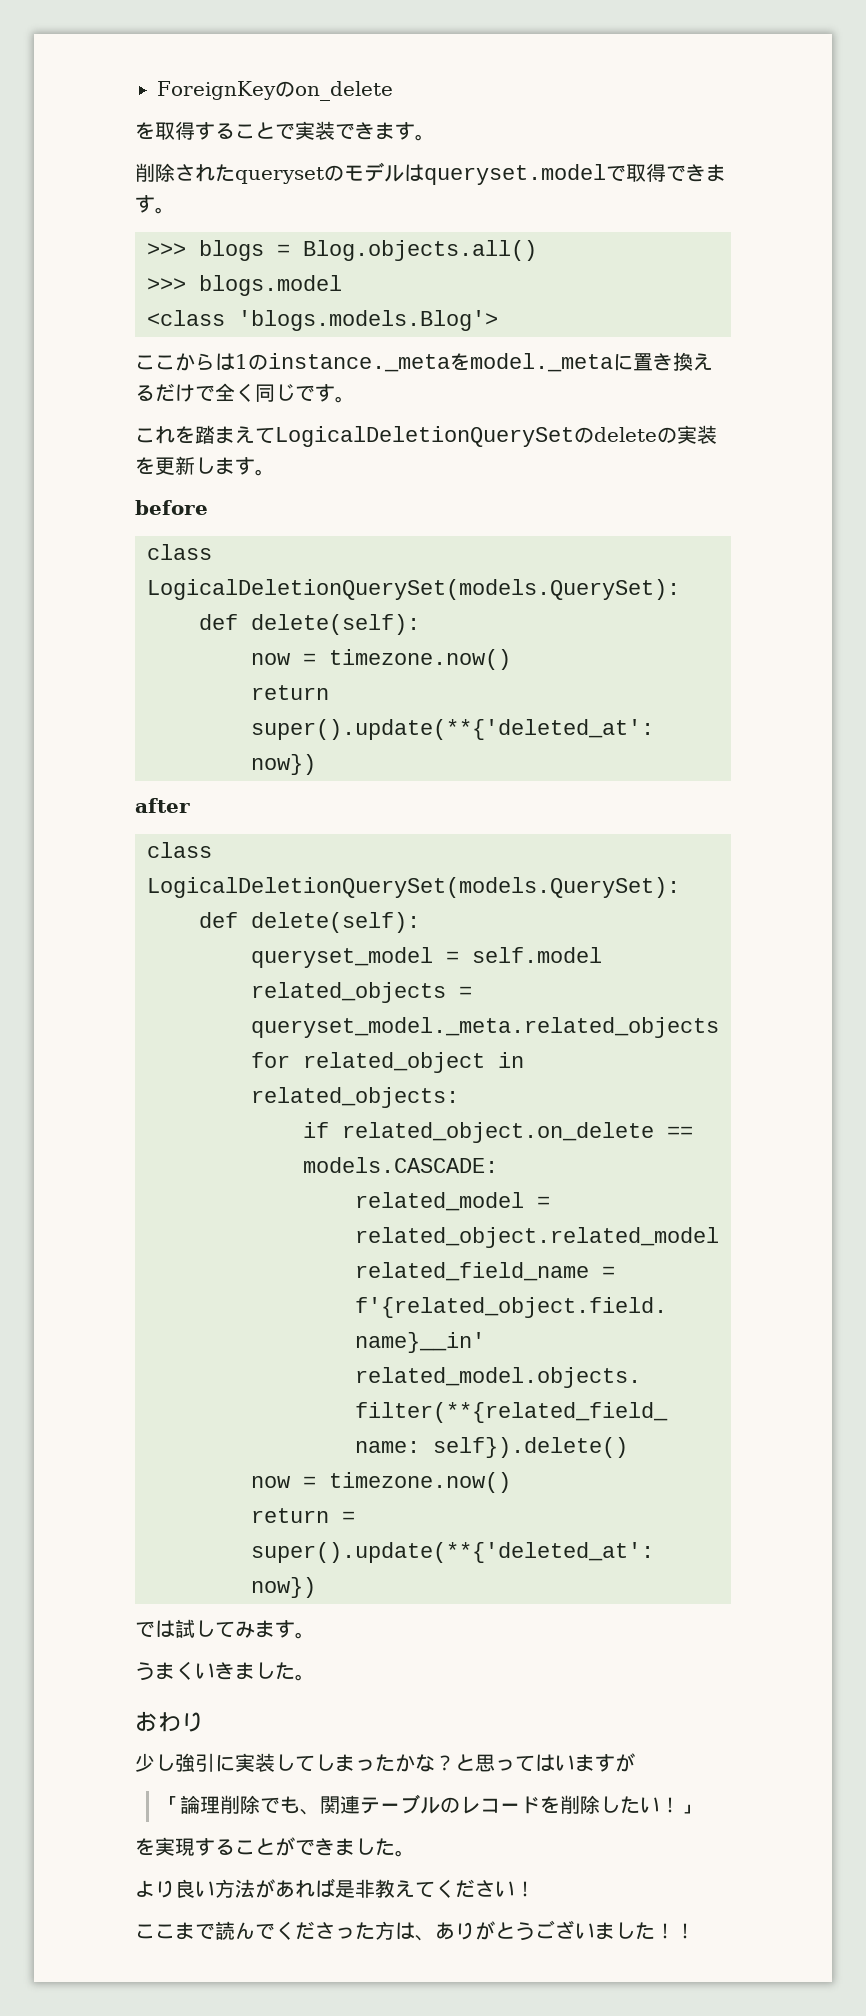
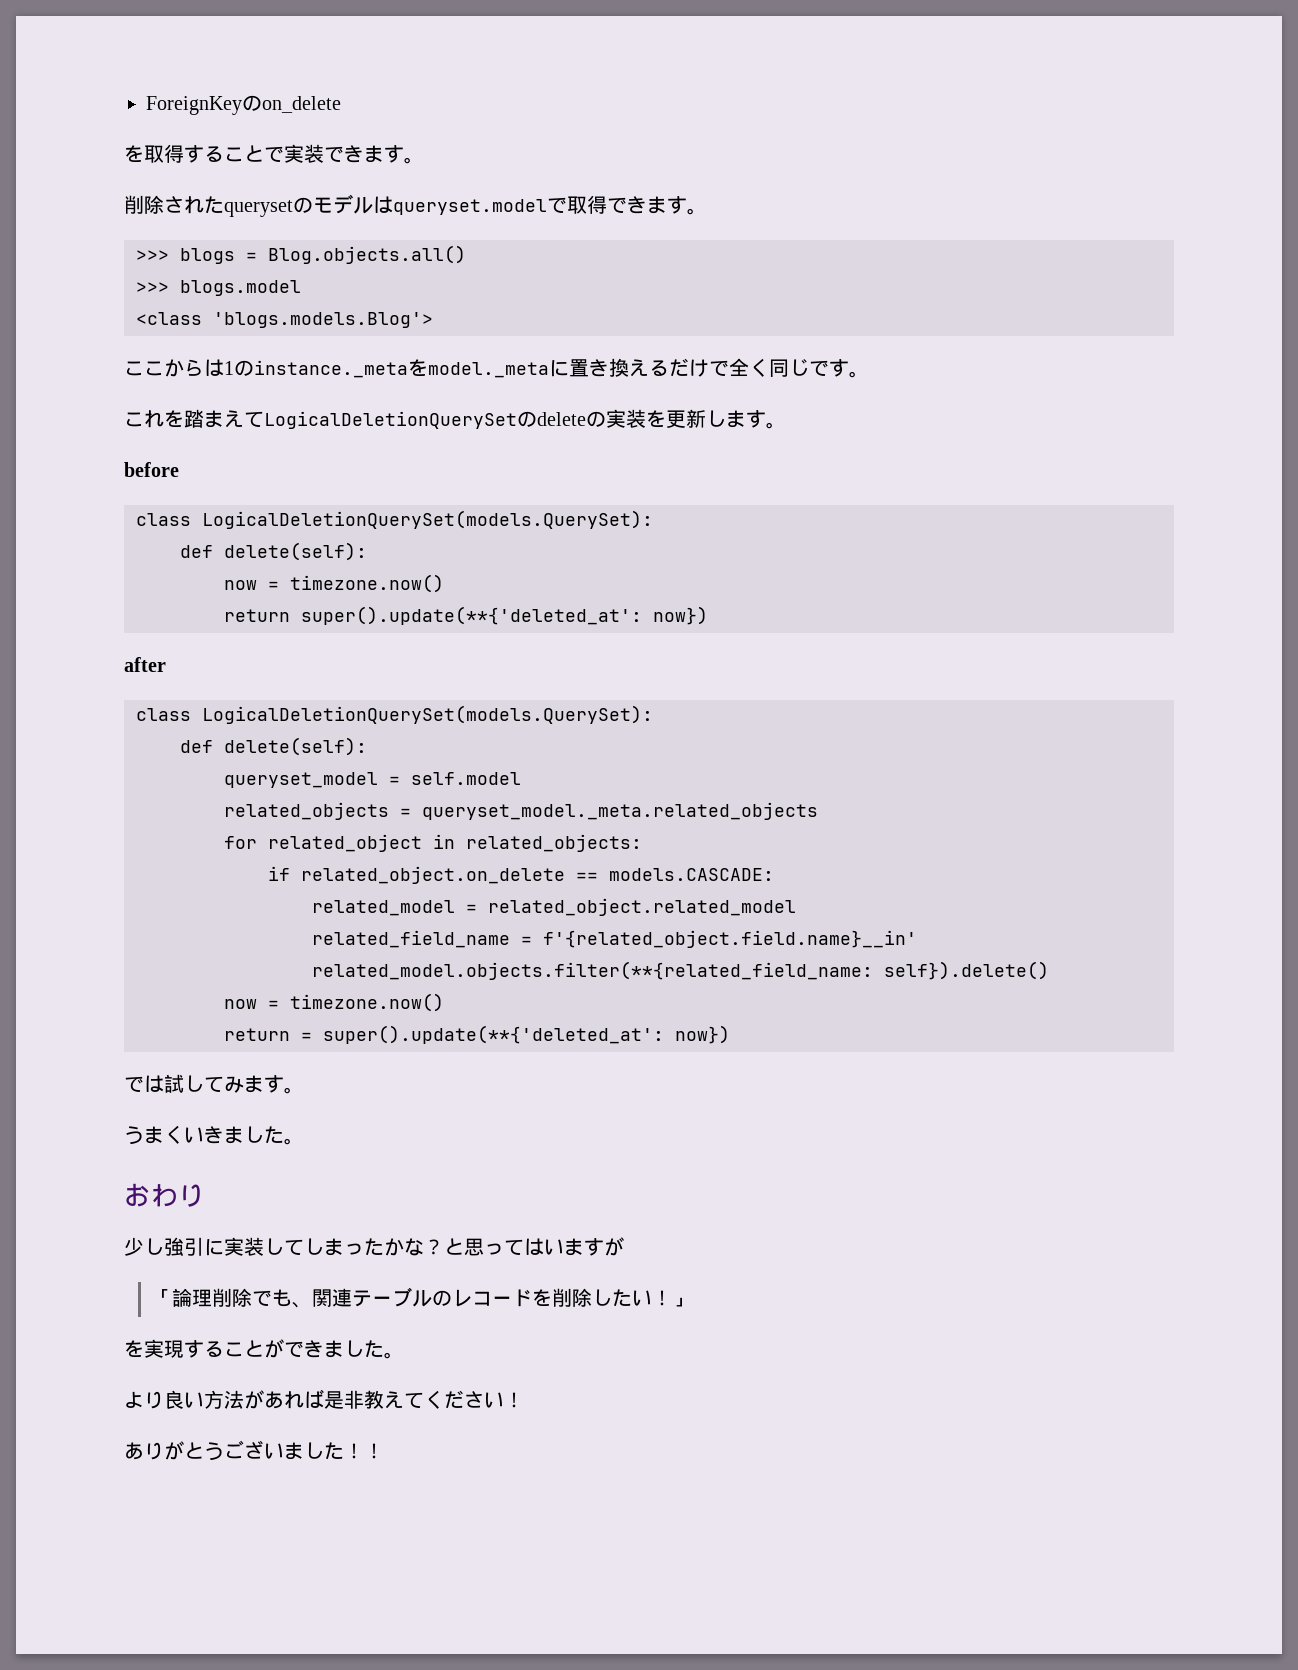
[135,1921,435,1941] ここまで読んでくださった方は、 -> (524, 1400) none

